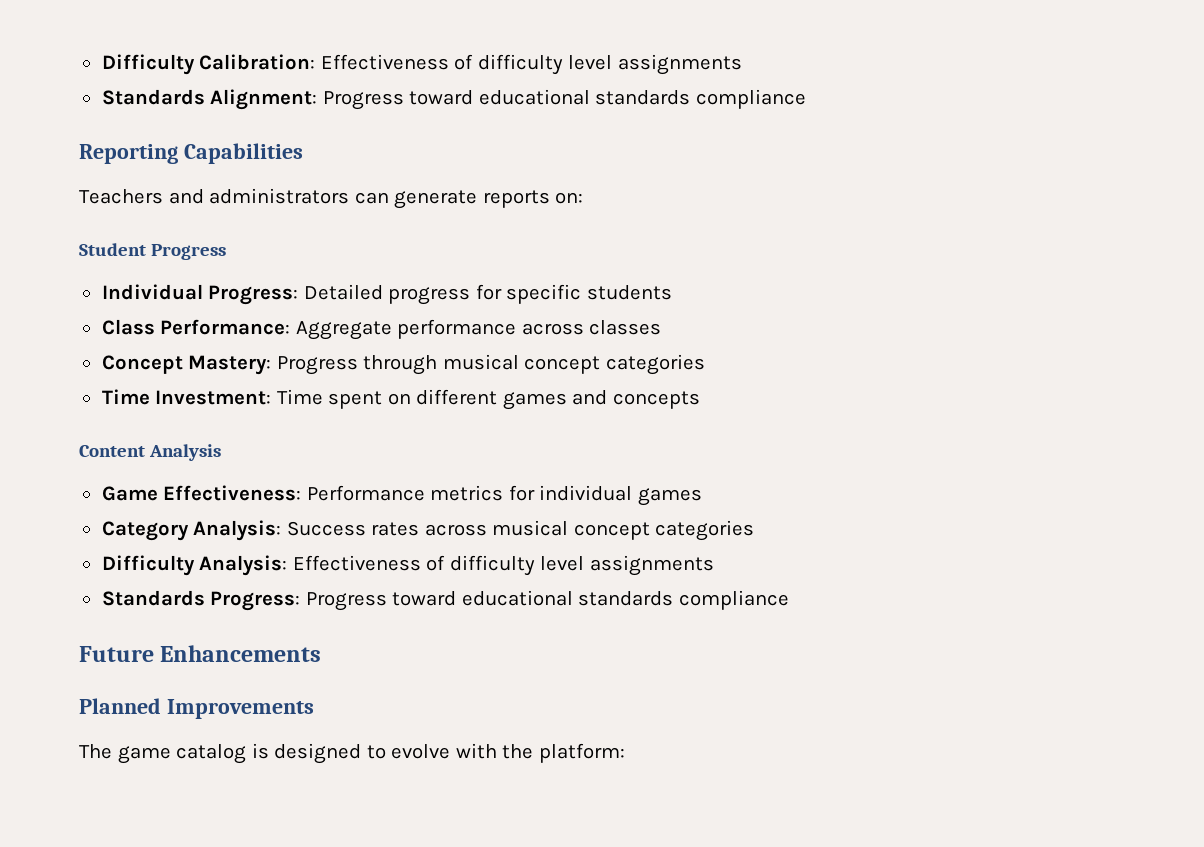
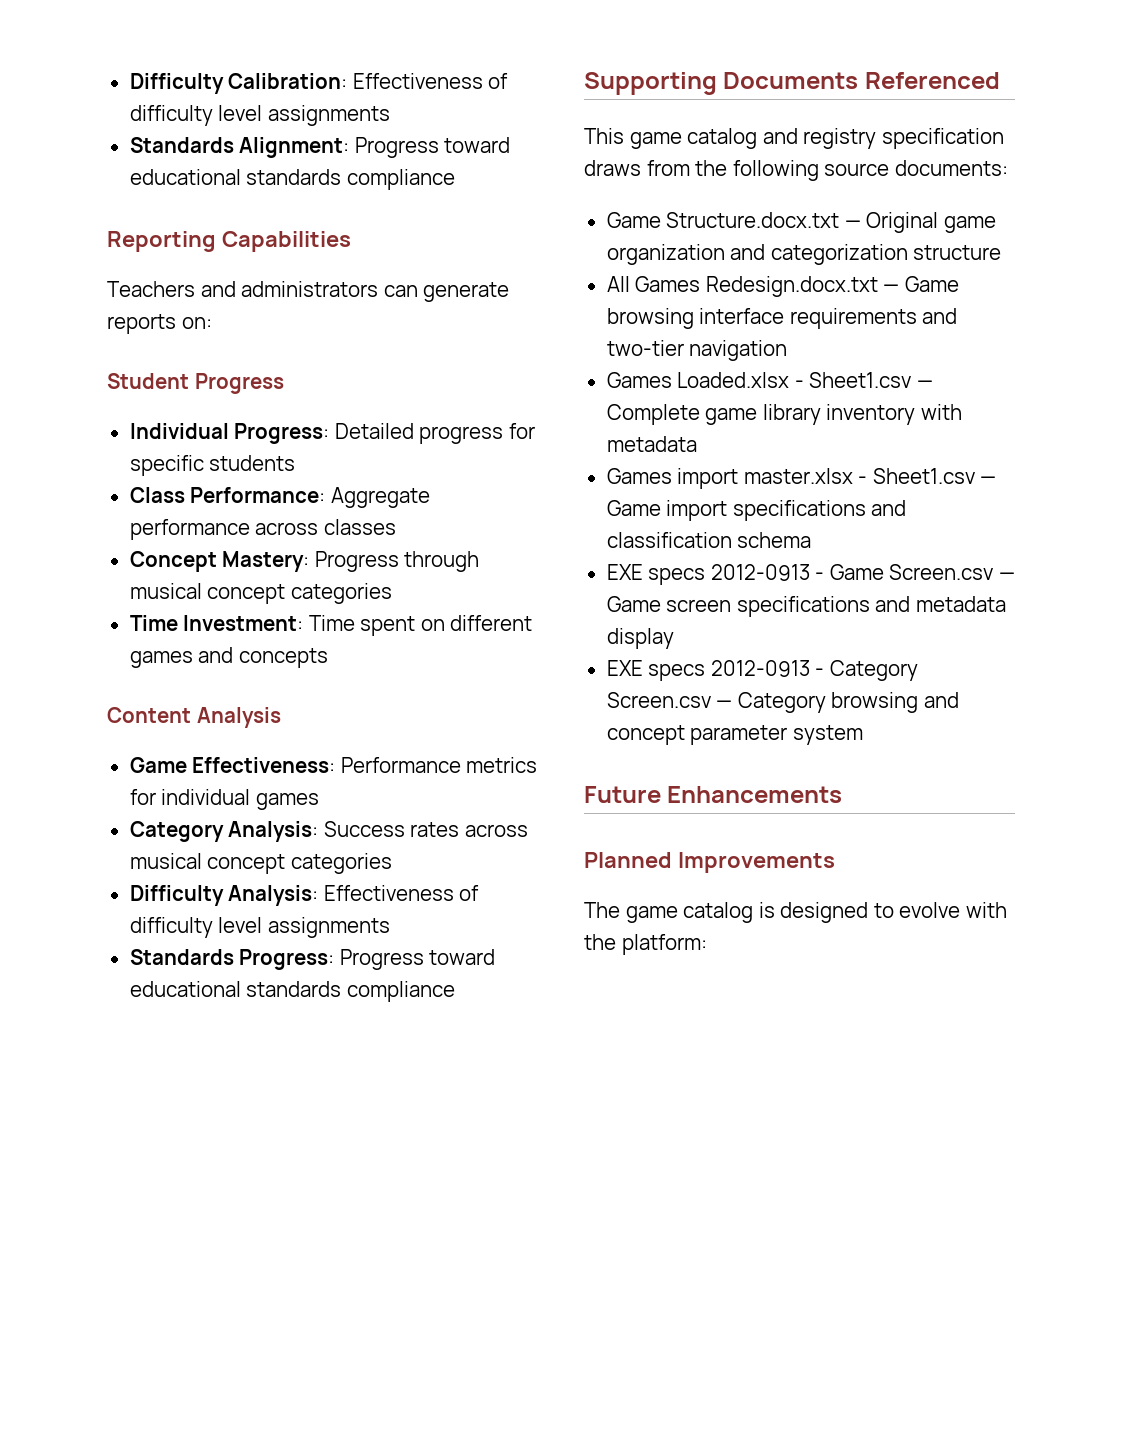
(789, 600) none -> [584,72,1000,95] [584,128,1004,149] [584,160,1008,181] [606,212,996,233] [606,244,1002,265] [606,276,959,297] [606,308,958,329] [606,340,788,361] [606,372,933,388] [606,404,962,425] [606,436,697,452] [606,468,997,489] [606,500,907,521] [606,532,812,548] [606,564,1015,585] [606,596,1006,617] [606,628,674,649] [606,660,918,681] [606,692,959,713] [606,725,863,745] // Supporting Documents Referenced // This game catalog and registry specification draws from the following source documents: // Game Structure.docx.txt — Original game organization and categorization structure // All Games Redesign.docx.txt — Game browsing interface requirements and two-tier navigation // Games Loaded.xlsx - Sheet1.csv — Complete game library inventory with metadata // Games import master.xlsx - Sheet1.csv — Game import specifications and classification schema // EXE specs 2012-0913 - Game Screen.csv — Game screen specifications and metadata display // EXE specs 2012-0913 - Category Screen.csv — Category browsing and concept parameter system

